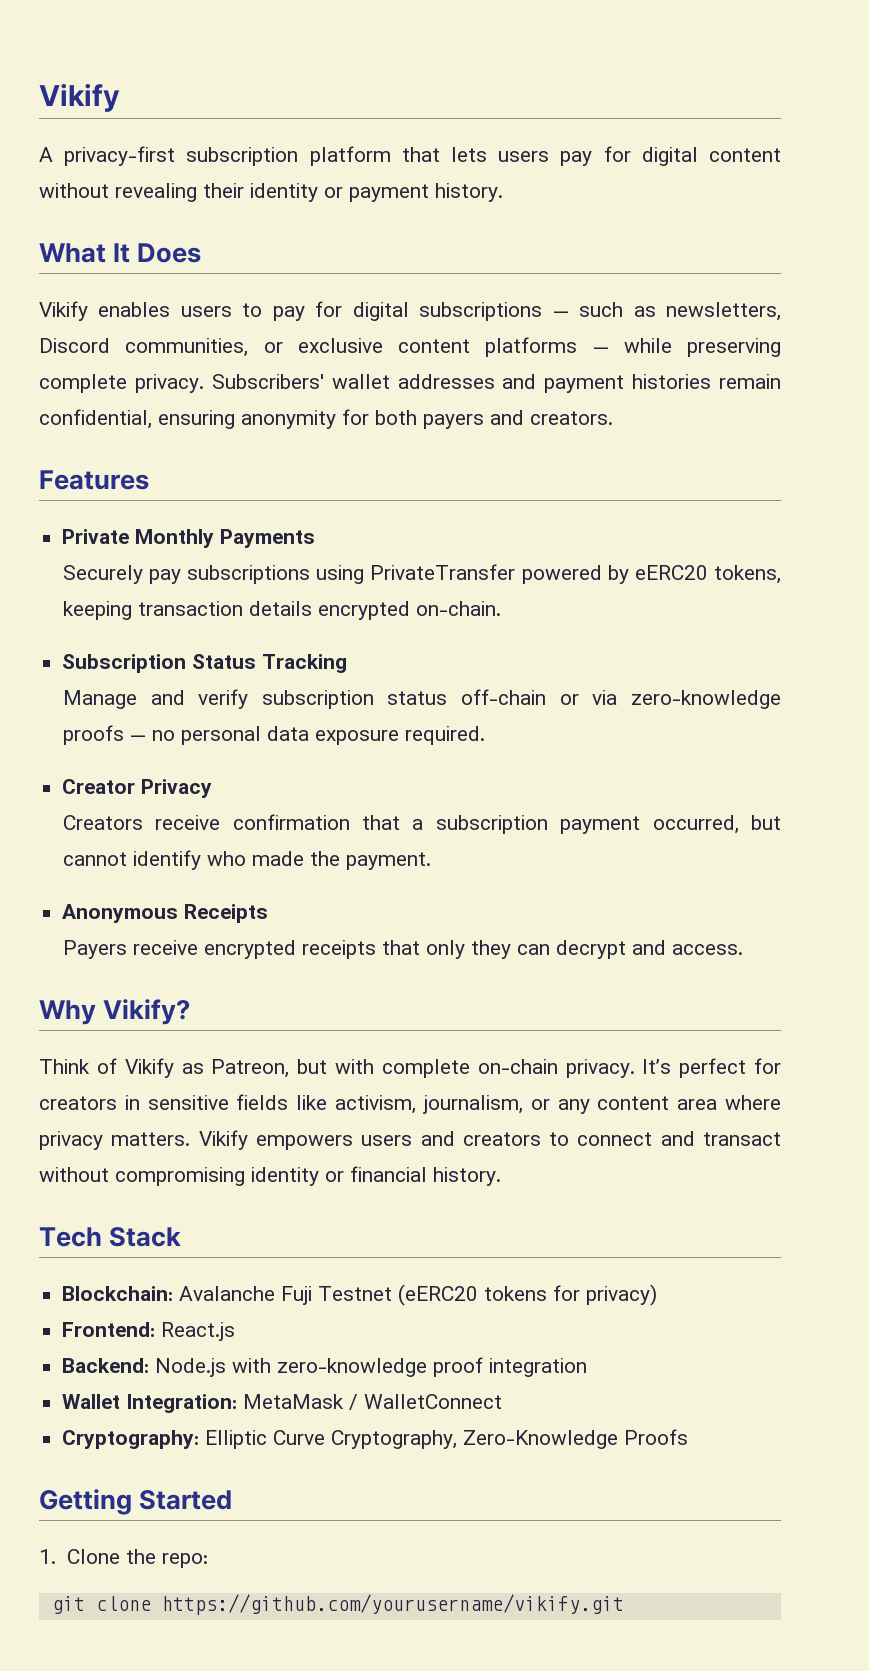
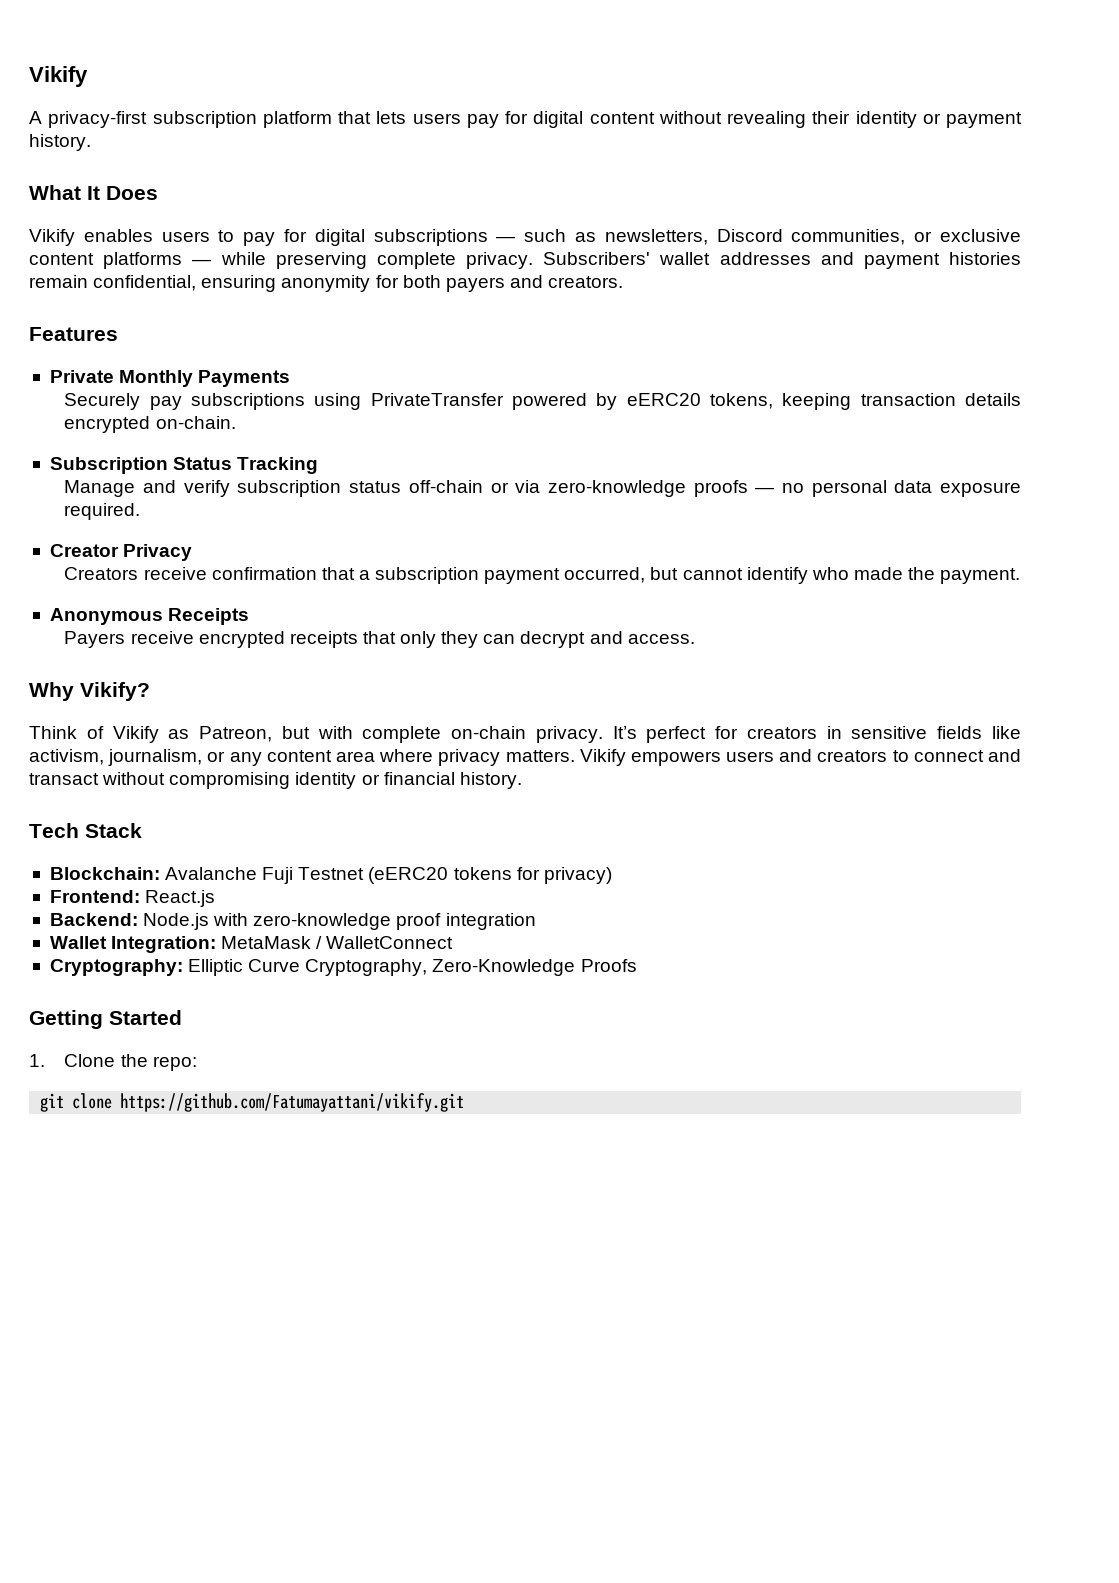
[161,1594,624,1615] https://github.com/yourusername/vikify.git -> [120,1093,465,1112] https://github.com/Fatumayattani/vikify.git

